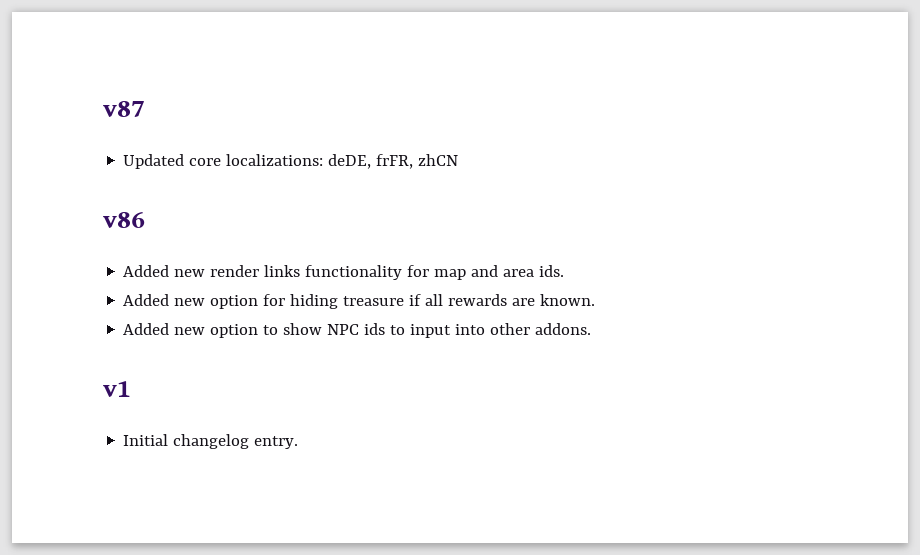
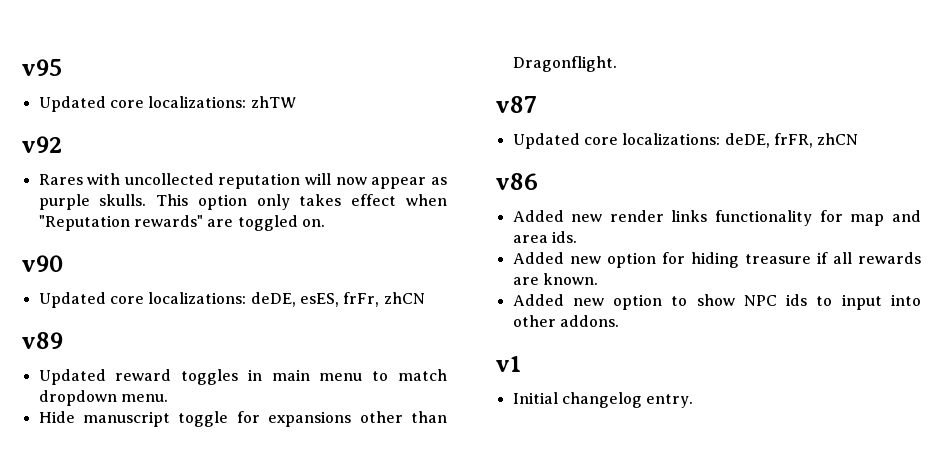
(103, 109) none -> [21,59,62,76] [38,96,296,112] [21,136,62,153] [38,173,447,189] [38,194,447,210] [38,215,325,231] [21,255,63,272] [38,292,425,308] [21,332,63,349] [38,369,447,385] [38,390,168,406] [38,411,447,427] [512,56,617,72] v95 // Updated core localizations: zhTW // v92 // Rares with uncollected reputation will now appear as purple skulls. This option only takes effect when "Reputation rewards" are toggled on. // v90 // Updated core localizations: deDE, esES, frFr, zhCN // v89 // Updated reward toggles in main menu to match dropdown menu. // Hide manuscript toggle for expansions other than Dragonflight. //

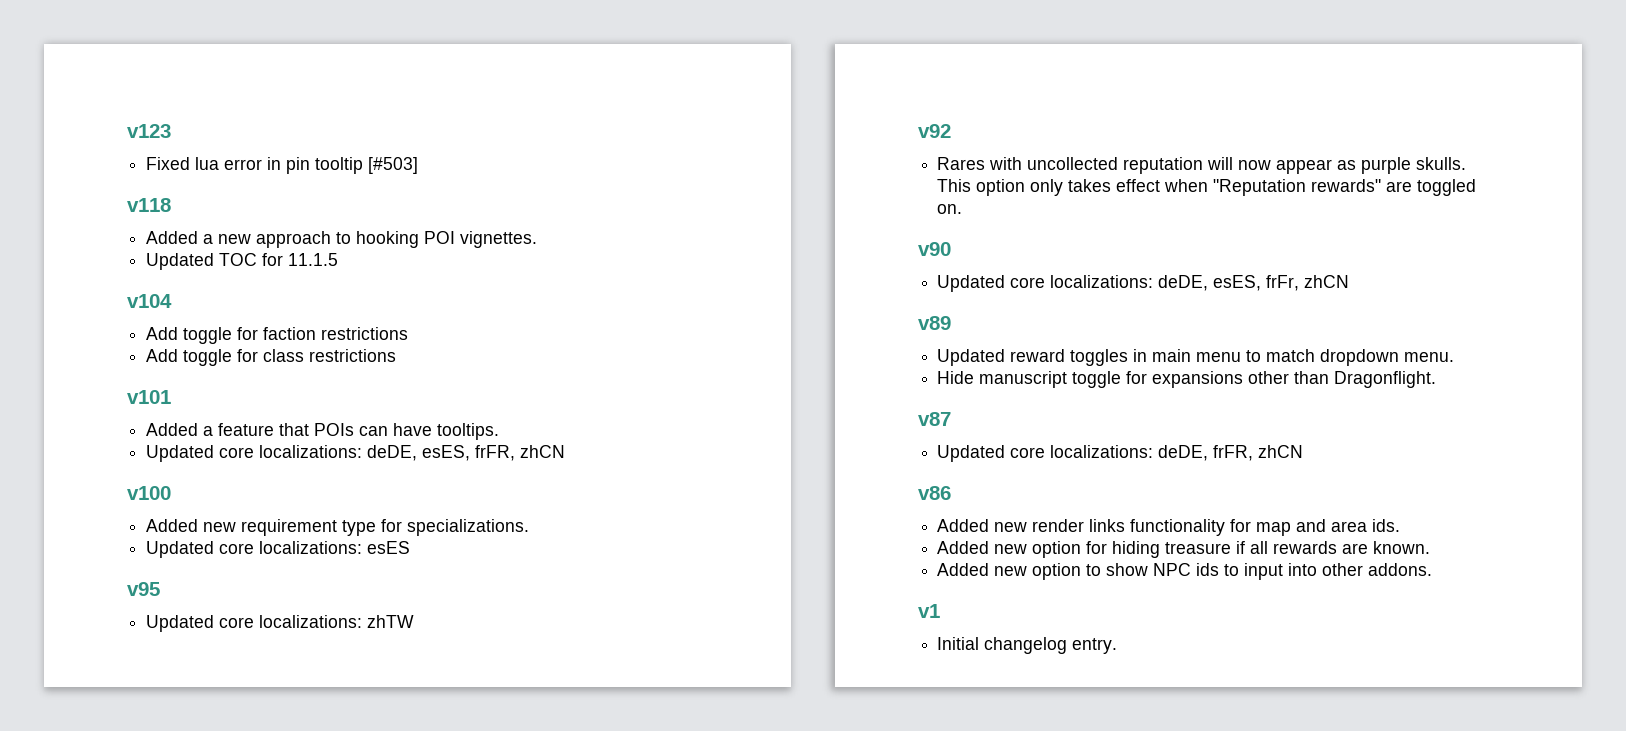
(21, 67) none -> [127,124,171,138] [146,157,419,174] [127,198,171,212] [146,231,538,248] [146,253,339,270] [127,294,172,308] [146,327,409,344] [146,349,397,366] [127,390,171,404] [146,423,500,440] [146,445,566,462] [127,486,171,500] [146,519,530,536] [146,541,411,558] v123 // Fixed lua error in pin tooltip [#503] // v118 // Added a new approach to hooking POI vignettes. // Updated TOC for 11.1.5 // v104 // Add toggle for faction restrictions // Add toggle for class restrictions // v101 // Added a feature that POIs can have tooltips. // Updated core localizations: deDE, esES, frFR, zhCN // v100 // Added new requirement type for specializations. // Updated core localizations: esES //

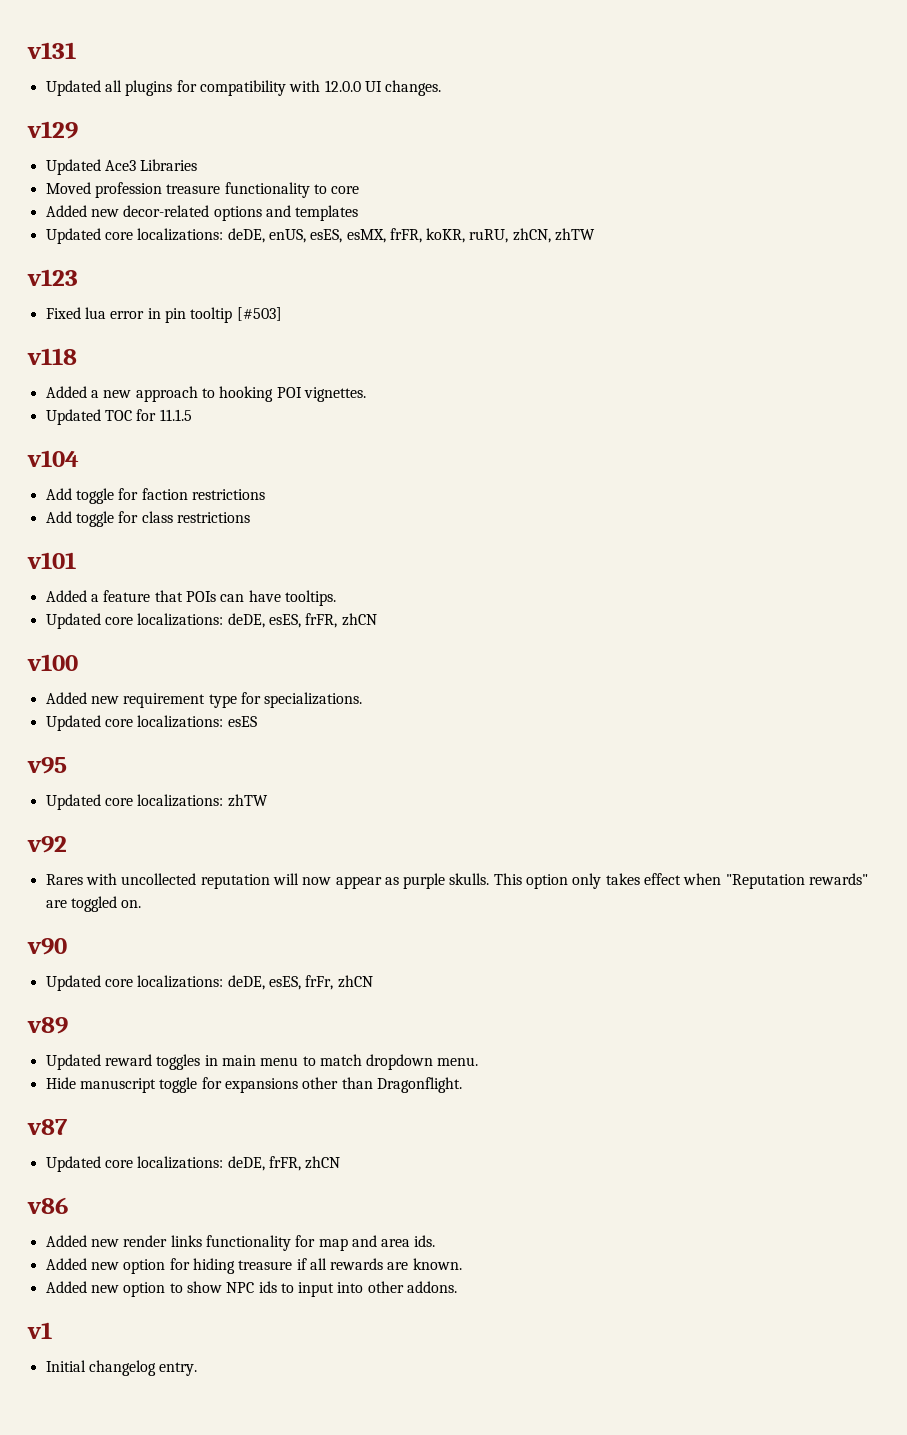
(127, 131) none -> [27,42,76,59] [45,80,442,96] [27,121,78,139] [45,159,198,175] [45,182,360,198] [45,205,359,221] [45,228,596,244] v131 // Updated all plugins for compatibility with 12.0.0 UI changes. // v129 // Updated Ace3 Libraries // Moved profession treasure functionality to core // Added new decor-related options and templates // Updated core localizations: deDE, enUS, esES, esMX, frFR, koKR, ruRU, zhCN, zhTW //

